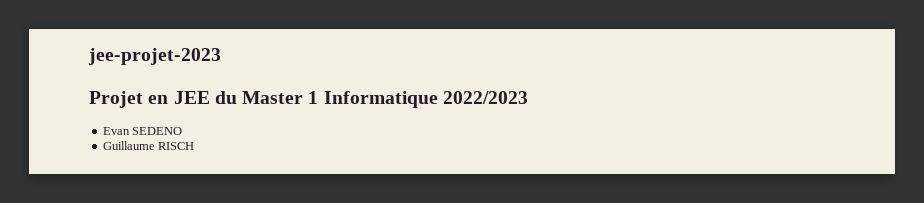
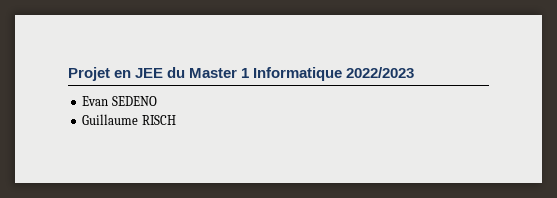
[88,48,221,65] jee-projet-2023 // -> (68, 74) none

